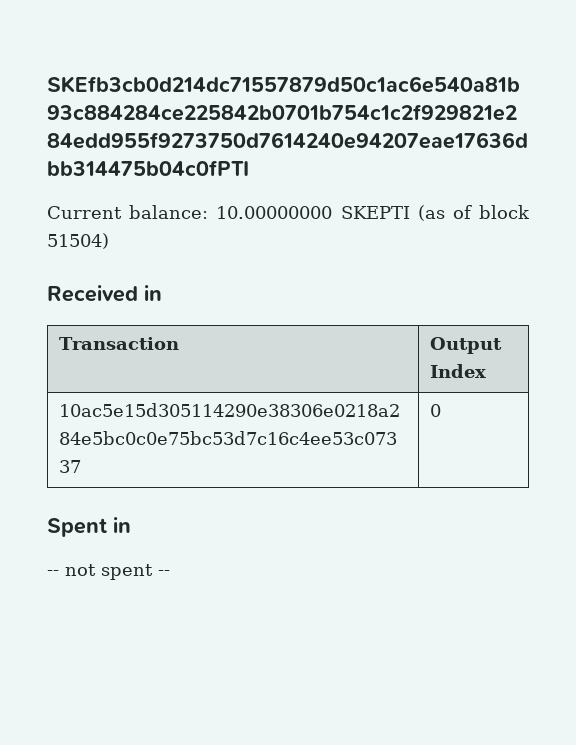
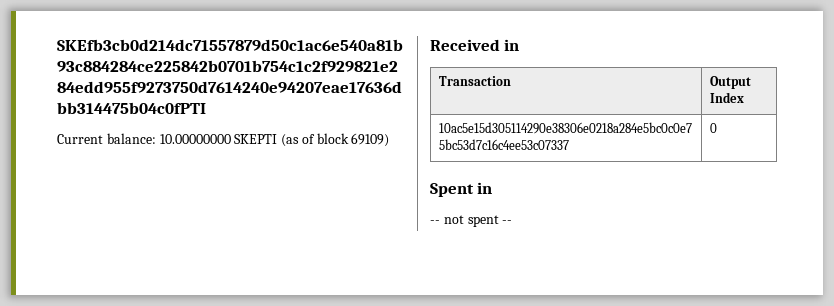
[47,233,109,249] 51504) -> [351,133,390,147] 69109)

